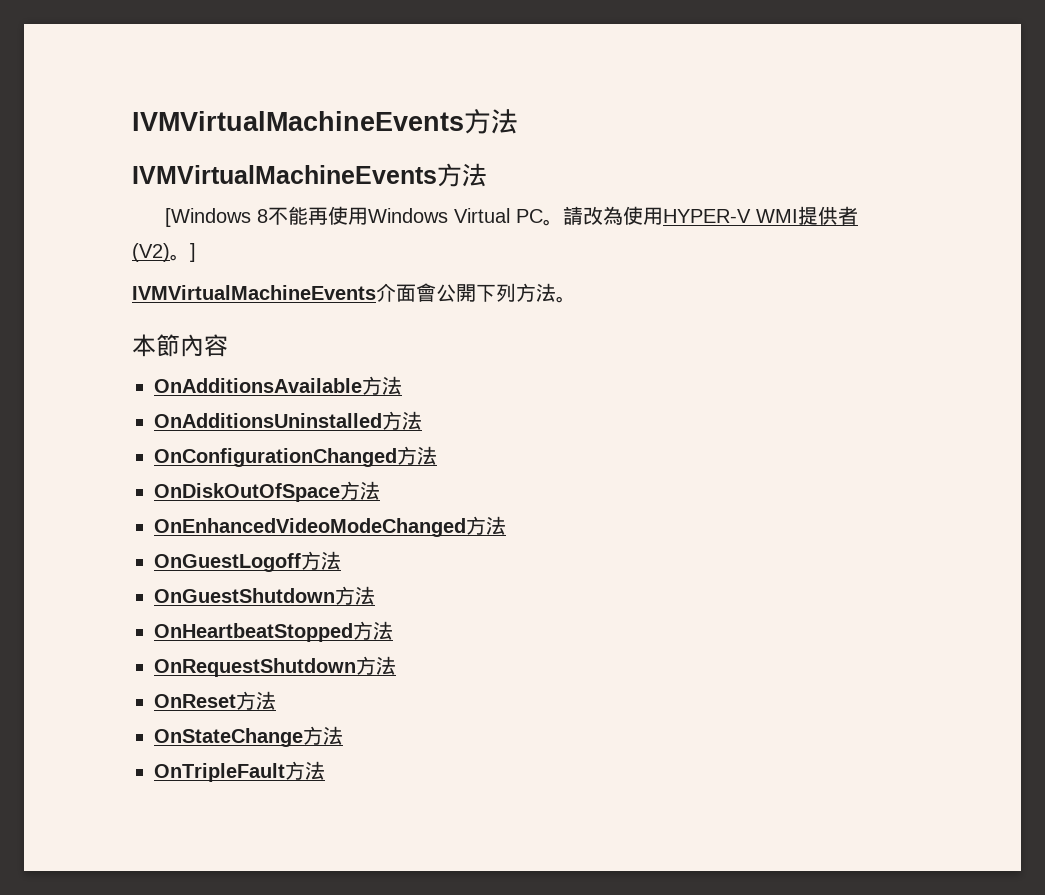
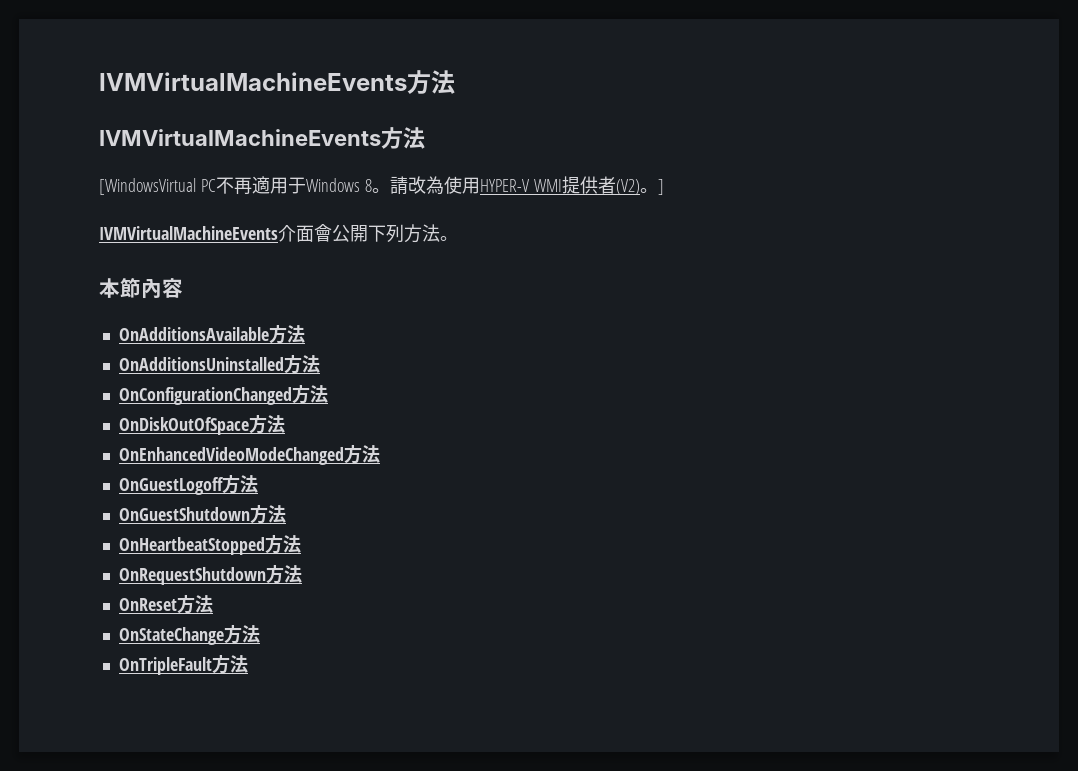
[164,206,543,227] [Windows 8不能再使用Windows Virtual PC -> [99,176,372,195] [WindowsVirtual PC不再適用于Windows 8

